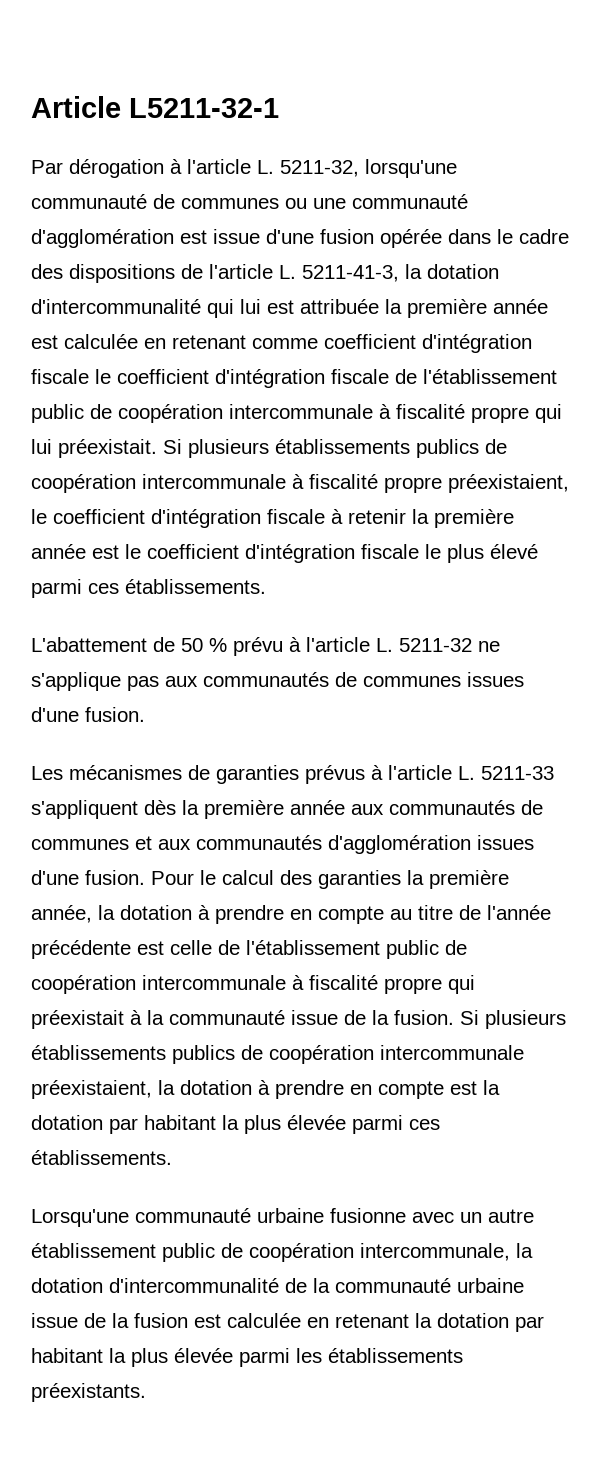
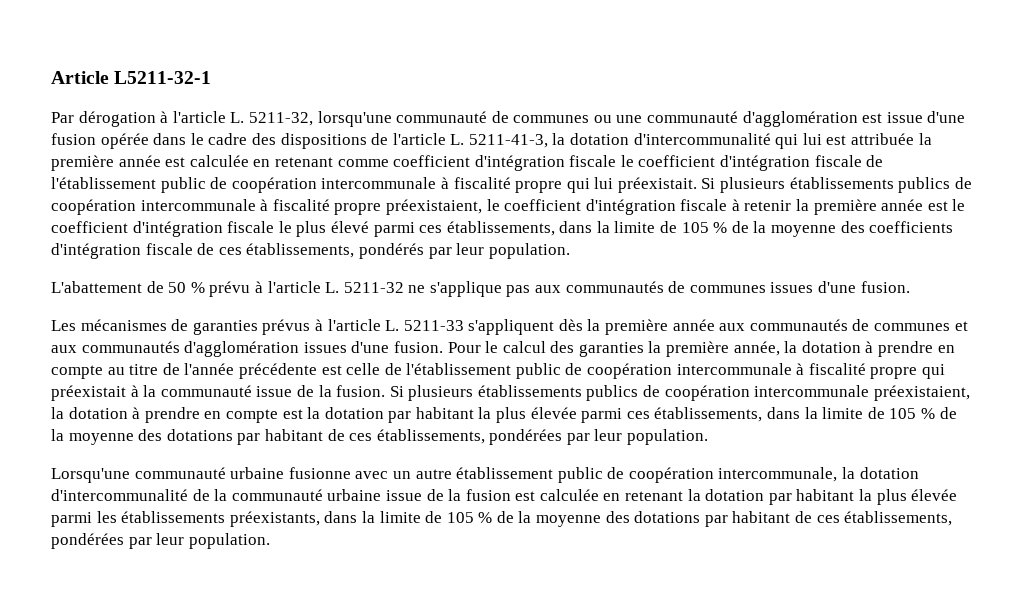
[125,579,266,594] établissements. -> [446,221,954,237] [51,243,570,259] établissements, dans la limite de 105 % de la moyenne des coefficients d'intégration fiscale de ces établissements, pondérés par leur population.
[31,1150,172,1165] établissements. -> [654,407,957,422] [51,429,709,445] établissements, dans la limite de 105 % de la moyenne des dotations par habitant de ces établissements, pondérées par leur population.
[31,1383,146,1402] préexistants. -> [229,511,953,527] [51,533,270,549] préexistants, dans la limite de 105 % de la moyenne des dotations par habitant de ces établissements, pondérées par leur population.

